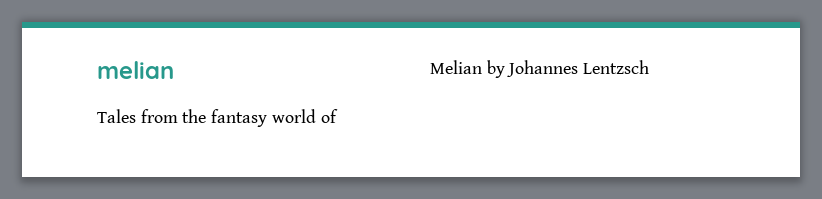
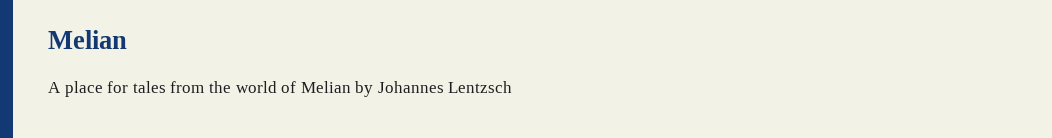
[97,61,174,79] [97,109,136,123] melian // Tales -> [48,30,127,49] [48,81,166,97] Melian // A place for tales
[211,109,268,127] fantasy -> (231, 87) none

